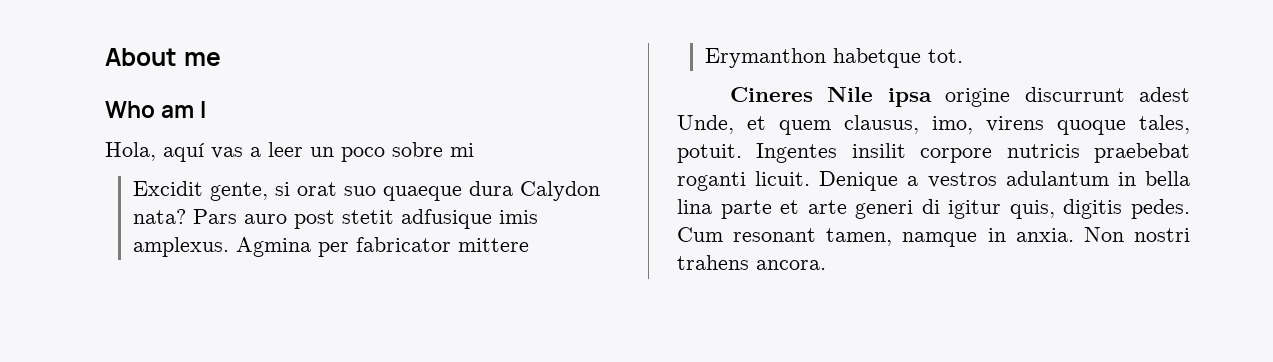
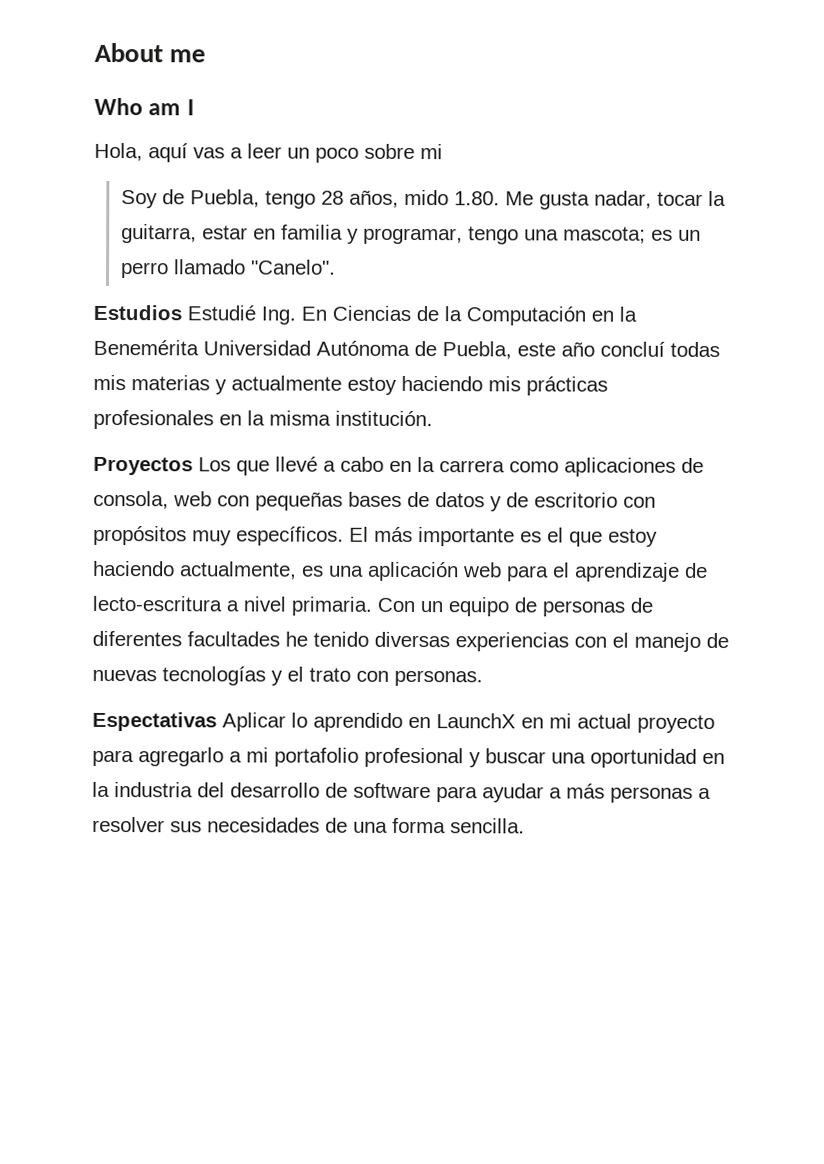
[133,181,601,201] [133,209,539,229] [133,237,530,257] [705,48,964,68] [729,87,1190,107] [677,115,1190,135] [677,143,1190,163] [677,171,1190,191] [677,199,1190,219] [677,227,1190,247] [677,255,826,270] Excidit gente, si orat suo quaeque dura Calydon nata? Pars auro post stetit adfusique imis amplexus. Agmina per fabricator mittere Erymanthon habetque tot. // Cineres Nile ipsa origine discurrunt adest Unde, et quem clausus, imo, virens quoque tales, potuit. Ingentes insilit corpore nutricis praebebat roganti licuit. Denique a vestros adulantum in bella lina parte et arte generi di igitur quis, digitis pedes. Cum resonant tamen, namque in anxia. Non nostri trahens ancora. -> [120,189,726,210] [120,224,701,245] [120,259,336,279] [93,304,637,326] [93,339,720,360] [93,374,608,396] [93,409,433,430] [93,456,704,477] [93,490,656,512] [93,525,658,547] [93,560,708,582] [92,595,653,617] [92,630,729,652] [92,666,483,687] [92,711,715,734] [92,747,725,768] [92,781,711,803] [92,816,525,834] Soy de Puebla, tengo 28 años, mido 1.80. Me gusta nadar, tocar la guitarra, estar en familia y programar, tengo una mascota; es un perro llamado "Canelo". // Estudios Estudié Ing. En Ciencias de la Computación en la Benemérita Universidad Autónoma de Puebla, este año concluí todas mis materias y actualmente estoy haciendo mis prácticas profesionales en la misma institución. // Proyectos Los que llevé a cabo en la carrera como aplicaciones de consola, web con pequeñas bases de datos y de escritorio con propósitos muy específicos. El más importante es el que estoy haciendo actualmente, es una aplicación web para el aprendizaje de lecto-escritura a nivel primaria. Con un equipo de personas de diferentes facultades he tenido diversas experiencias con el manejo de nuevas tecnologías y el trato con personas. // Espectativas Aplicar lo aprendido en LaunchX en mi actual proyecto para agregarlo a mi portafolio profesional y buscar una oportunidad en la industria del desarrollo de software para ayudar a más personas a resolver sus necesidades de una forma sencilla.

